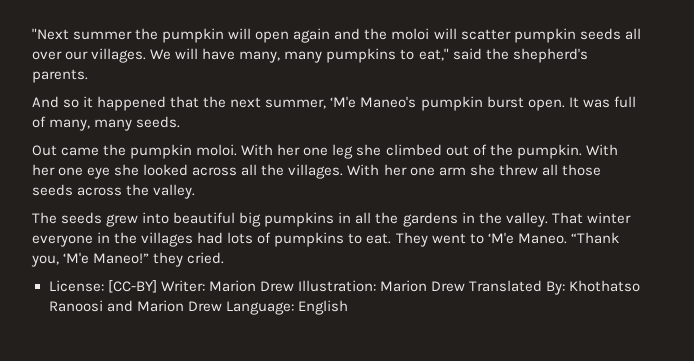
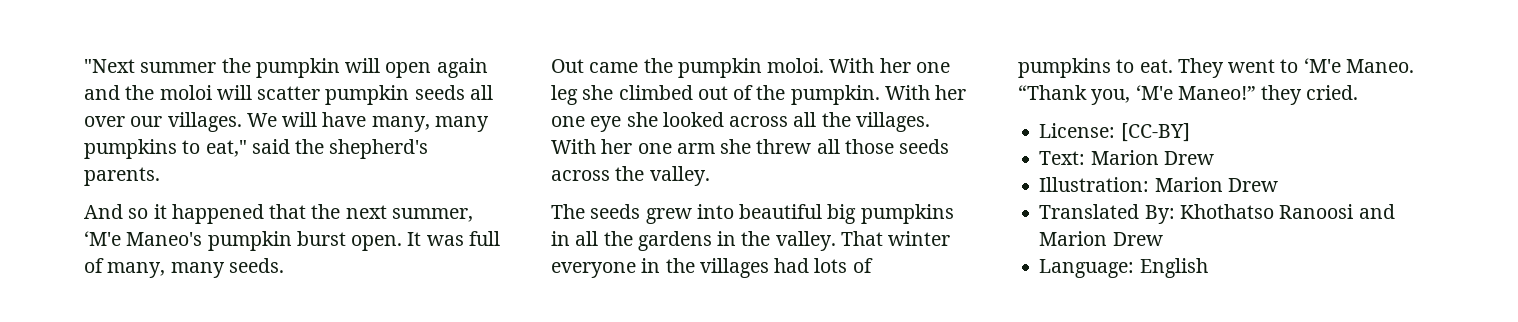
[160,280,294,292] Writer: Marion Drew -> [1039,150,1214,165] // Text: Marion Drew //
(465, 286) none -> (1278, 185) //
(222, 306) none -> (1163, 239) //

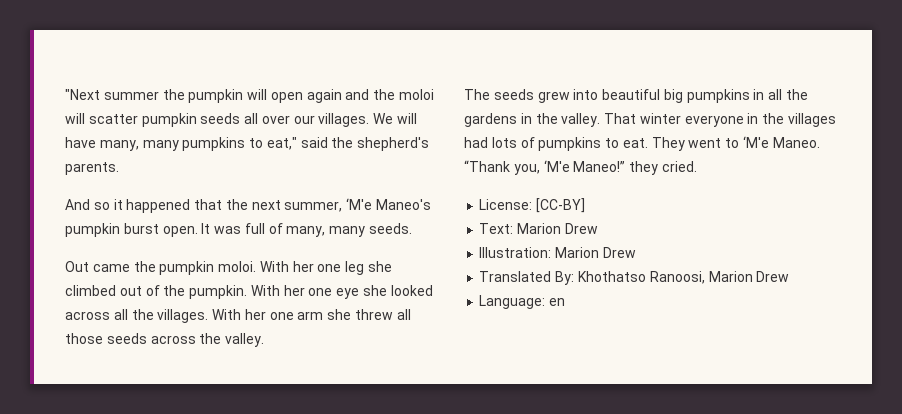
[1279,204,1395,219] Ranoosi and -> [649,271,705,284] Ranoosi,
[1139,258,1208,278] English -> [549,298,566,306] en

